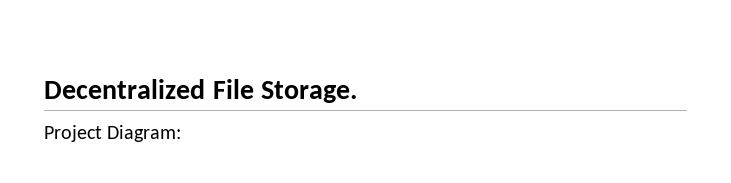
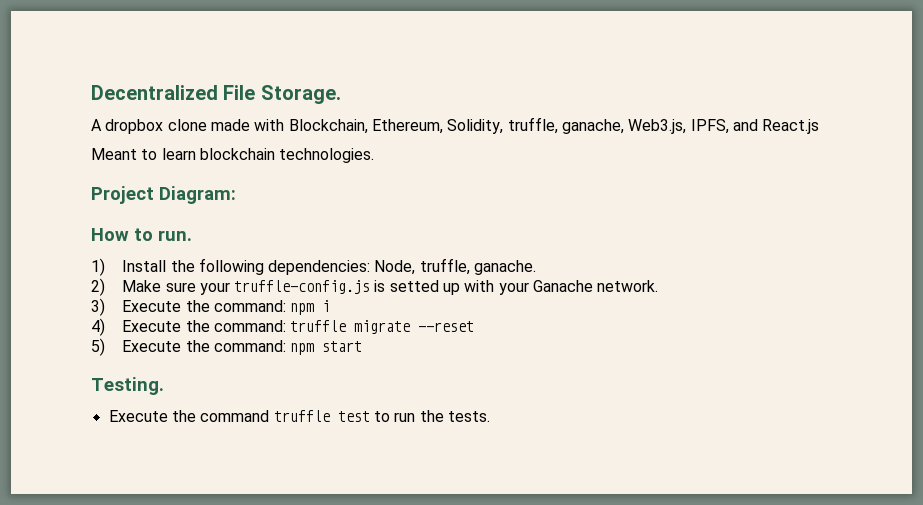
[44,125,182,142] Project Diagram: -> [91,117,820,134] [91,148,375,163] [91,186,236,204] [91,228,192,241] [91,258,537,276] [91,278,659,296] [91,298,331,316] [91,318,475,336] [91,338,363,356] [91,377,164,395] [108,410,490,422] A dropbox clone made with Blockchain, Ethereum, Solidity, truffle, ganache, Web3.js, IPFS, and React.js // Meant to learn blockchain technologies. // Project Diagram: // How to run. // 1) Install the following dependencies: Node, truffle, ganache. // 2) Make sure your truffle-config.js is setted up with your Ganache network. // 3) Execute the command: npm i // 4) Execute the command: truffle migrate --reset // 5) Execute the command: npm start // Testing. // Execute the command truffle test to run the tests.

